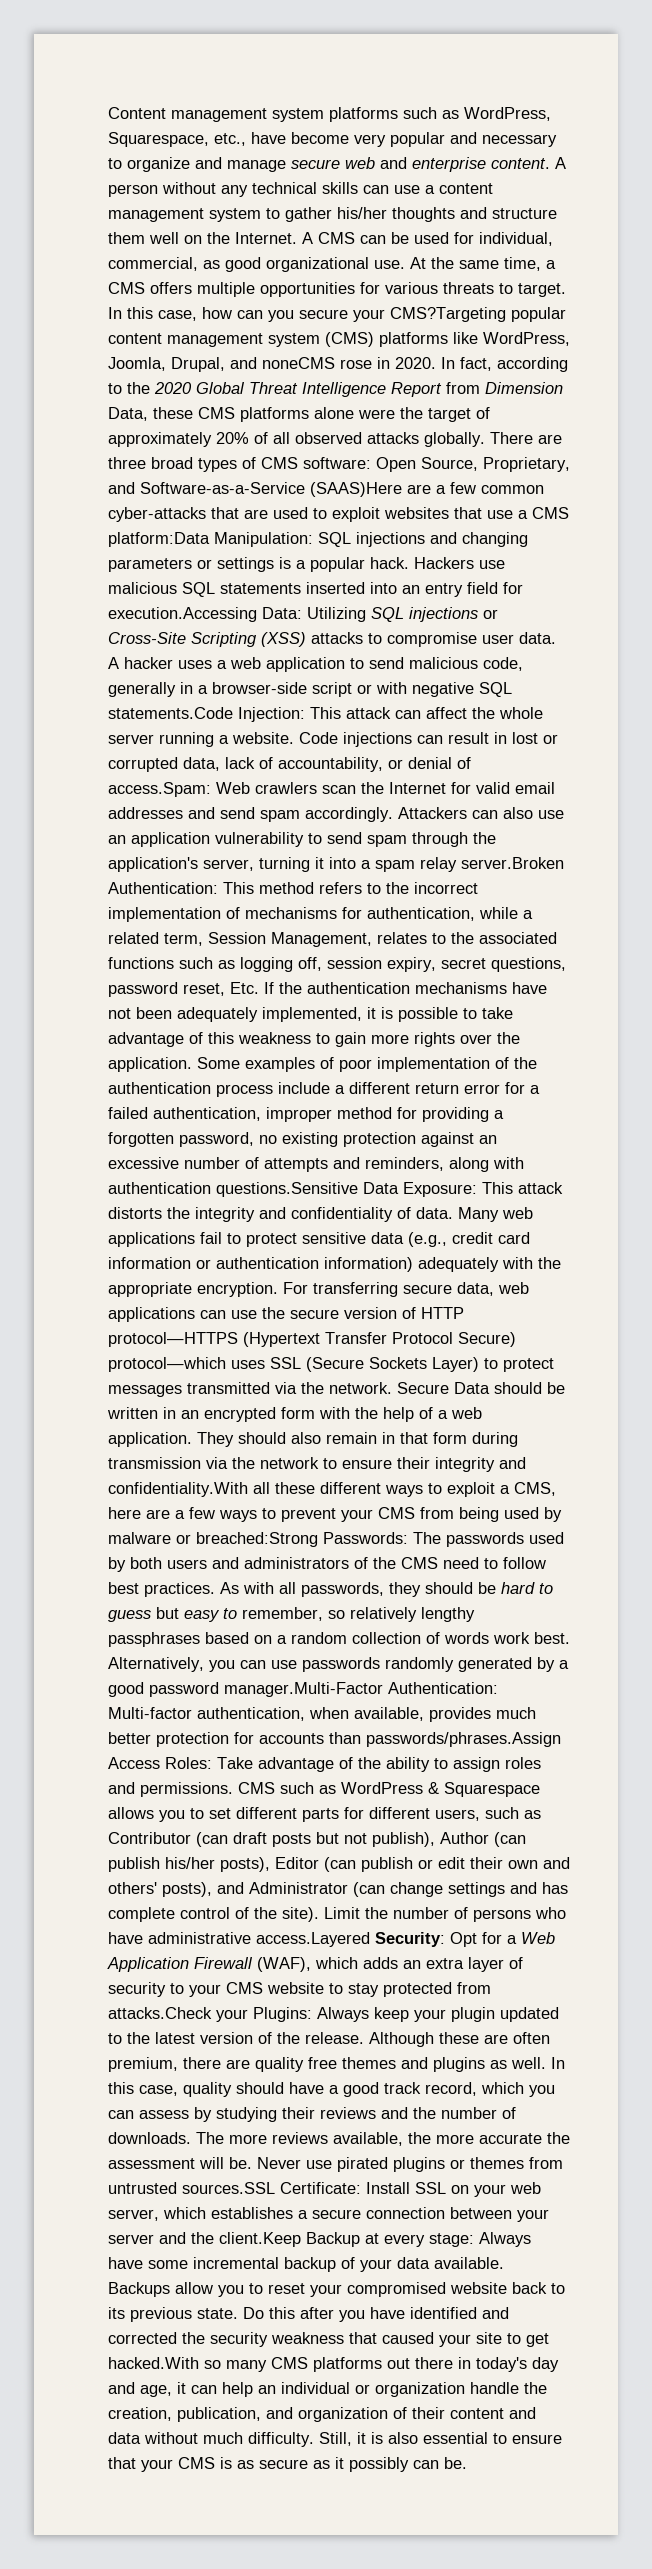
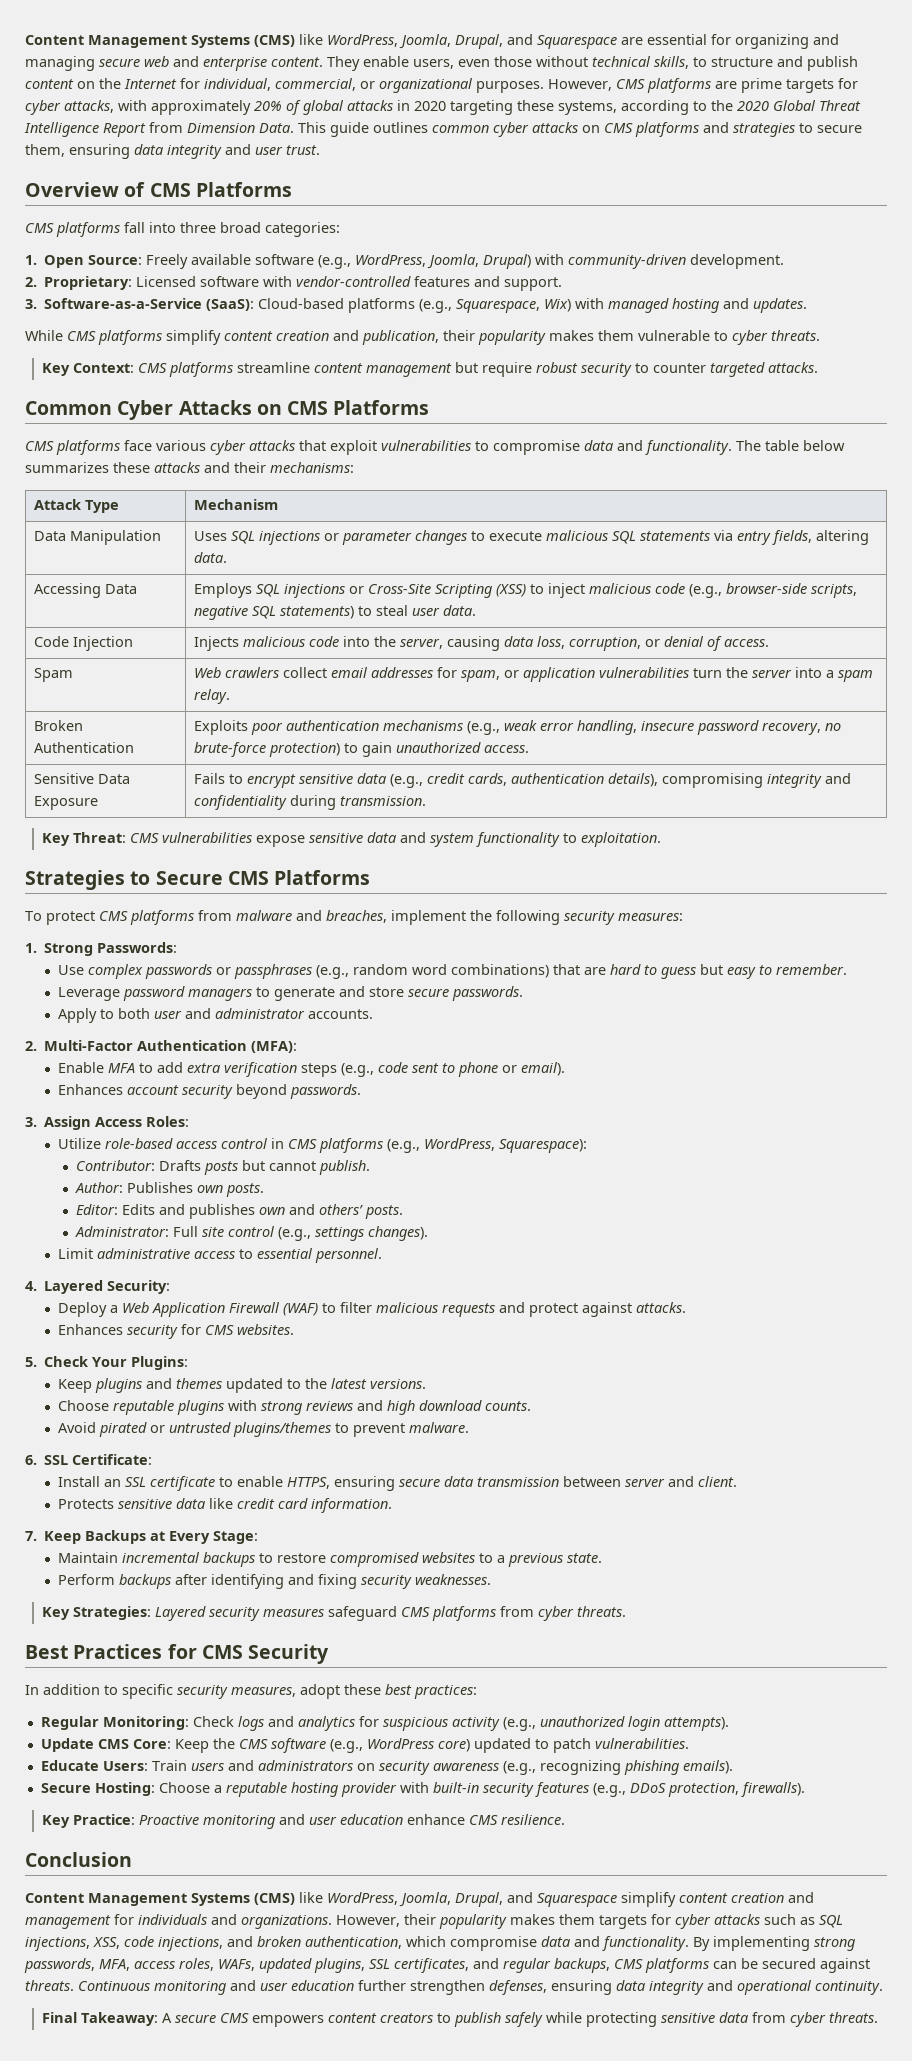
[108,107,551,122] [108,132,557,147] [108,157,286,172] Content management system platforms such as WordPress, Squarespace, etc., have become very popular and necessary to organize and manage -> [25,34,839,49] [25,56,95,71] Content Management Systems (CMS) like WordPress, Joomla, Drupal, and Squarespace are essential for organizing and managing
[555,157,566,169] [108,182,493,197] [108,207,557,222] [108,232,553,246] [108,257,556,272] [108,282,566,297] [108,307,566,322] [108,332,570,347] [108,357,492,372] A person without any technical skills can use a content management system to gather his/her thoughts and structure them well on the Internet. A CMS can be used for individual, commercial, as good organizational use. At the same time, a CMS offers multiple opportunities for various threats to target. In this case, how can you secure your CMS?Targeting popular content management system (CMS) platforms like WordPress, Joomla, Drupal, and noneCMS rose in 2020. In fact, -> [327,56,858,71] [25,78,858,93] [25,100,617,115] They enable users, even those without technical skills, to structure and publish content on the Internet for individual, commercial, or organizational purposes. However, CMS platforms are prime targets for cyber attacks, with approximately 20% of global attacks in 2020 targeting these systems,
[108,407,490,422] [108,432,562,447] [108,457,570,472] [108,482,544,497] [108,507,569,522] [108,532,528,547] [108,557,505,572] [108,582,523,597] [108,607,366,622] Data, these CMS platforms alone were the target of approximately 20% of all observed attacks globally. There are three broad types of CMS software: Open Source, Proprietary, and Software-as-a-Service (SAAS)Here are a few common cyber-attacks that are used to exploit websites that use a CMS platform:Data Manipulation: SQL injections and changing parameters or settings is a popular hack. Hackers use malicious SQL statements inserted into an entry field for execution.Accessing Data: Utilizing -> [259,122,862,137] [25,144,320,159] [25,182,292,197] [25,222,340,237] [25,254,785,269] [25,276,563,291] [25,298,808,313] [25,330,820,345] [42,362,819,377] [25,400,430,420] [25,440,845,455] [25,462,354,473] [34,499,120,513] [194,499,279,510] [34,530,162,545] [194,530,870,545] [194,552,228,563] [34,583,138,598] [194,583,253,598] Data. This guide outlines common cyber attacks on CMS platforms and strategies to secure them, ensuring data integrity and user trust. // Overview of CMS Platforms // CMS platforms fall into three broad categories: // 1. Open Source: Freely available software (e.g., WordPress, Joomla, Drupal) with community-driven development. // 2. Proprietary: Licensed software with vendor-controlled features and support. // 3. Software-as-a-Service (SaaS): Cloud-based platforms (e.g., Squarespace, Wix) with managed hosting and updates. // While CMS platforms simplify content creation and publication, their popularity makes them vulnerable to cyber threats. // Key Context: CMS platforms streamline content management but require robust security to counter targeted attacks. // Common Cyber Attacks on CMS Platforms // CMS platforms face various cyber attacks that exploit vulnerabilities to compromise data and functionality. The table below summarizes these attacks and their mechanisms: // Attack Type | Mechanism // Data Manipulation | Uses SQL injections or parameter changes to execute malicious SQL statements via entry fields, altering data. // Accessing Data | Employs
[311,632,556,647] [108,657,523,672] [108,682,512,697] [108,707,543,722] [108,732,558,747] [108,757,471,772] [108,782,555,797] [108,807,564,822] [108,832,496,847] [108,857,564,872] [108,882,478,894] [108,907,533,922] [108,932,557,947] [108,957,566,972] [108,982,547,997] [108,1007,513,1022] [108,1032,520,1047] [108,1057,537,1072] [108,1082,540,1097] [108,1107,504,1122] [108,1132,497,1147] [108,1157,524,1172] [108,1182,563,1197] [108,1207,533,1222] [108,1232,530,1247] [108,1257,561,1272] [108,1282,529,1297] [108,1307,464,1322] [108,1332,516,1347] [108,1357,554,1372] [108,1382,565,1397] [107,1407,482,1422] [108,1432,518,1447] [108,1457,526,1472] [108,1482,556,1497] [108,1507,562,1522] [108,1532,564,1547] [108,1557,546,1572] [108,1582,496,1597] attacks to compromise user data. A hacker uses a web application to send malicious code, generally in a browser-side script or with negative SQL statements.Code Injection: This attack can affect the whole server running a website. Code injections can result in lost or corrupted data, lack of accountability, or denial of access.Spam: Web crawlers scan the Internet for valid email addresses and send spam accordingly. Attackers can also use an application vulnerability to send spam through the application's server, turning it into a spam relay server.Broken Authentication: This method refers to the incorrect implementation of mechanisms for authentication, while a related term, Session Management, relates to the associated functions such as logging off, session expiry, secret questions, password reset, Etc. If the authentication mechanisms have not been adequately implemented, it is possible to take advantage of this weakness to gain more rights over the application. Some examples of poor implementation of the authentication process include a different return error for a failed authentication, improper method for providing a forgotten password, no existing protection against an excessive number of attempts and reminders, along with authentication questions.Sensitive Data Exposure: This attack distorts the integrity and confidentiality of data. Many web applications fail to protect sensitive data (e.g., credit card information or authentication information) adequately with the appropriate encryption. For transferring secure data, web applications can use the secure version of HTTP protocol—HTTPS (Hypertext Transfer Protocol Secure) protocol—which uses SSL (Secure Sockets Layer) to protect messages transmitted via the network. Secure Data should be written in an encrypted form with the help of a web application. They should also remain in that form during transmission via the network to ensure their integrity and confidentiality.With all these different ways to exploit a CMS, here are a few ways to prevent your CMS from being used by malware or breached:Strong Passwords: The passwords used by both users and administrators of the CMS need to follow best practices. As with all passwords, they should be -> [530,583,858,598] [194,605,477,620] [34,636,134,651] [194,636,770,651] [34,668,74,682] [194,667,874,682] [194,689,231,704] [34,720,84,731] [34,742,135,753] [194,720,842,735] [194,742,530,757] [34,773,131,784] [34,796,99,810] [194,773,852,788] [194,795,427,810] [42,832,662,847] [25,870,371,890] [25,910,683,925] [25,942,178,956] [58,964,607,979] to inject malicious code (e.g., browser-side scripts, negative SQL statements) to steal user data. // Code Injection | Injects malicious code into the server, causing data loss, corruption, or denial of access. // Spam | Web crawlers collect email addresses for spam, or application vulnerabilities turn the server into a spam relay. // Broken Authentication | Exploits poor authentication mechanisms (e.g., weak error handling, insecure password recovery, no brute-force protection) to gain unauthorized access. // Sensitive Data Exposure | Fails to encrypt sensitive data (e.g., credit cards, authentication details), compromising integrity and confidentiality during transmission. // Key Threat: CMS vulnerabilities expose sensitive data and system functionality to exploitation. // Strategies to Secure CMS Platforms // To protect CMS platforms from malware and breaches, implement the following security measures: // 1. Strong Passwords: // Use complex passwords or passphrases (e.g., random word combinations) that are
[242,1607,475,1622] [108,1632,570,1647] [108,1657,569,1672] [108,1682,498,1697] [108,1707,536,1722] [108,1732,561,1747] [108,1757,541,1772] [108,1782,540,1797] [108,1807,541,1822] [108,1832,526,1847] [108,1857,570,1872] [108,1882,568,1897] [108,1907,566,1922] [108,1932,370,1947] remember, so relatively lengthy passphrases based on a random collection of words work best. Alternatively, you can use passwords randomly generated by a good password manager.Multi-Factor Authentication: Multi-factor authentication, when available, provides much better protection for accounts than passwords/phrases.Assign Access Roles: Take advantage of the ability to assign roles and permissions. CMS such as WordPress & Squarespace allows you to set different parts for different users, such as Contributor (can draft posts but not publish), Author (can publish his/her posts), Editor (can publish or edit their own and others' posts), and Administrator (can change settings and has complete control of the site). Limit the number of persons who have administrative access.Layered -> [776,964,848,975] [58,986,524,1001] [58,1008,374,1023] [25,1040,298,1053] [58,1062,566,1077] [58,1084,362,1099] [25,1116,190,1130] [58,1138,588,1153] [75,1160,370,1175] [74,1182,264,1197] [75,1204,403,1219] [74,1226,428,1241] [58,1248,383,1263] [25,1280,104,1294] remember. // Leverage password managers to generate and store secure passwords. // Apply to both user and administrator accounts. // 2. Multi-Factor Authentication (MFA): // Enable MFA to add extra verification steps (e.g., code sent to phone or email). // Enhances account security beyond passwords. // 3. Assign Access Roles: // Utilize role-based access control in CMS platforms (e.g., WordPress, Squarespace): // Contributor: Drafts posts but cannot publish. // Author: Publishes own posts. // Editor: Edits and publishes own and others’ posts. // Administrator: Full site control (e.g., settings changes). // Limit administrative access to essential personnel. // 4. Layered
[450,1932,502,1947] Opt for -> [58,1302,108,1317] // Deploy
[257,1957,523,1972] [108,1982,491,1997] [108,2007,559,2022] [108,2032,550,2047] [108,2057,565,2072] [108,2082,555,2097] [108,2107,516,2122] [108,2132,570,2146] [108,2157,563,2172] [108,2182,541,2197] [108,2207,549,2222] [108,2232,531,2247] [108,2257,504,2272] [108,2282,565,2297] [108,2307,509,2322] [108,2332,549,2347] [108,2357,559,2372] [108,2382,547,2397] [108,2407,536,2422] [108,2432,562,2447] [108,2457,467,2472] (WAF), which adds an extra layer of security to your CMS website to stay protected from attacks.Check your Plugins: Always keep your plugin updated to the latest version of the release. Although these are often premium, there are quality free themes and plugins as well. In this case, quality should have a good track record, which you can assess by studying their reviews and the number of downloads. The more reviews available, the more accurate the assessment will be. Never use pirated plugins or themes from untrusted sources.SSL Certificate: Install SSL on your web server, which establishes a secure connection between your server and the client.Keep Backup at every stage: Always have some incremental backup of your data available. Backups allow you to reset your compromised website back to its previous state. Do this after you have identified and corrected the security weakness that caused your site to get hacked.With so many CMS platforms out there in today's day and age, it can help an individual or organization handle the creation, publication, and organization of their content and data without much difficulty. Still, it is also essential to ensure that your CMS is as secure as it possibly can be. -> [283,1302,687,1317] [58,1324,295,1339] [25,1356,189,1370] [58,1378,427,1393] [58,1400,532,1415] [58,1422,470,1437] [25,1454,153,1465] [58,1476,738,1491] [58,1498,393,1513] [25,1530,259,1544] [58,1552,603,1567] [58,1574,492,1589] [42,1606,627,1621] [25,1644,330,1664] [25,1684,477,1699] [40,1716,729,1731] [40,1738,689,1753] [40,1760,733,1775] [40,1782,805,1797] [42,1814,566,1829] [25,1852,132,1867] [25,1892,814,1907] [25,1914,843,1929] [25,1936,855,1951] [24,1958,870,1973] [25,1980,883,1995] [42,2012,879,2027] (WAF) to filter malicious requests and protect against attacks. // Enhances security for CMS websites. // 5. Check Your Plugins: // Keep plugins and themes updated to the latest versions. // Choose reputable plugins with strong reviews and high download counts. // Avoid pirated or untrusted plugins/themes to prevent malware. // 6. SSL Certificate: // Install an SSL certificate to enable HTTPS, ensuring secure data transmission between server and client. // Protects sensitive data like credit card information. // 7. Keep Backups at Every Stage: // Maintain incremental backups to restore compromised websites to a previous state. // Perform backups after identifying and fixing security weaknesses. // Key Strategies: Layered security measures safeguard CMS platforms from cyber threats. // Best Practices for CMS Security // In addition to specific security measures, adopt these best practices: // Regular Monitoring: Check logs and analytics for suspicious activity (e.g., unauthorized login attempts). // Update CMS Core: Keep the CMS software (e.g., WordPress core) updated to patch vulnerabilities. // Educate Users: Train users and administrators on security awareness (e.g., recognizing phishing emails). // Secure Hosting: Choose a reputable hosting provider with built-in security features (e.g., DDoS protection, firewalls). // Key Practice: Proactive monitoring and user education enhance CMS resilience. // Conclusion // Content Management Systems (CMS) like WordPress, Joomla, Drupal, and Squarespace simplify content creation and management for individuals and organizations. However, their popularity makes them targets for cyber attacks such as SQL injections, XSS, code injections, and broken authentication, which compromise data and functionality. By implementing strong passwords, MFA, access roles, WAFs, updated plugins, SSL certificates, and regular backups, CMS platforms can be secured against threats. Continuous monitoring and user education further strengthen defenses, ensuring data integrity and operational continuity. // Final Takeaway: A secure CMS empowers content creators to publish safely while protecting sensitive data from cyber threats.

